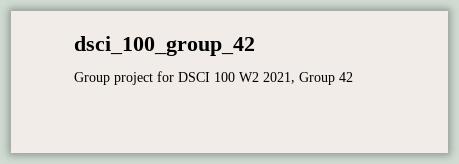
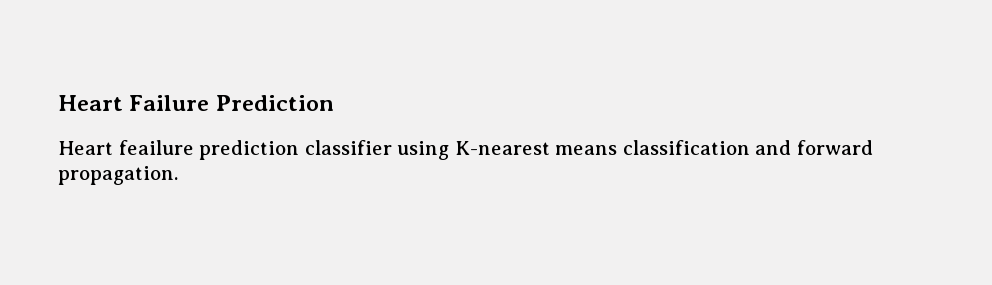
[74,36,255,56] [74,71,353,85] dsci_100_group_42 // Group project for DSCI 100 W2 2021, Group 42 -> [58,95,334,111] [58,140,873,160] [58,166,178,185] Heart Failure Prediction // Heart feailure prediction classifier using K-nearest means classification and forward propagation.

